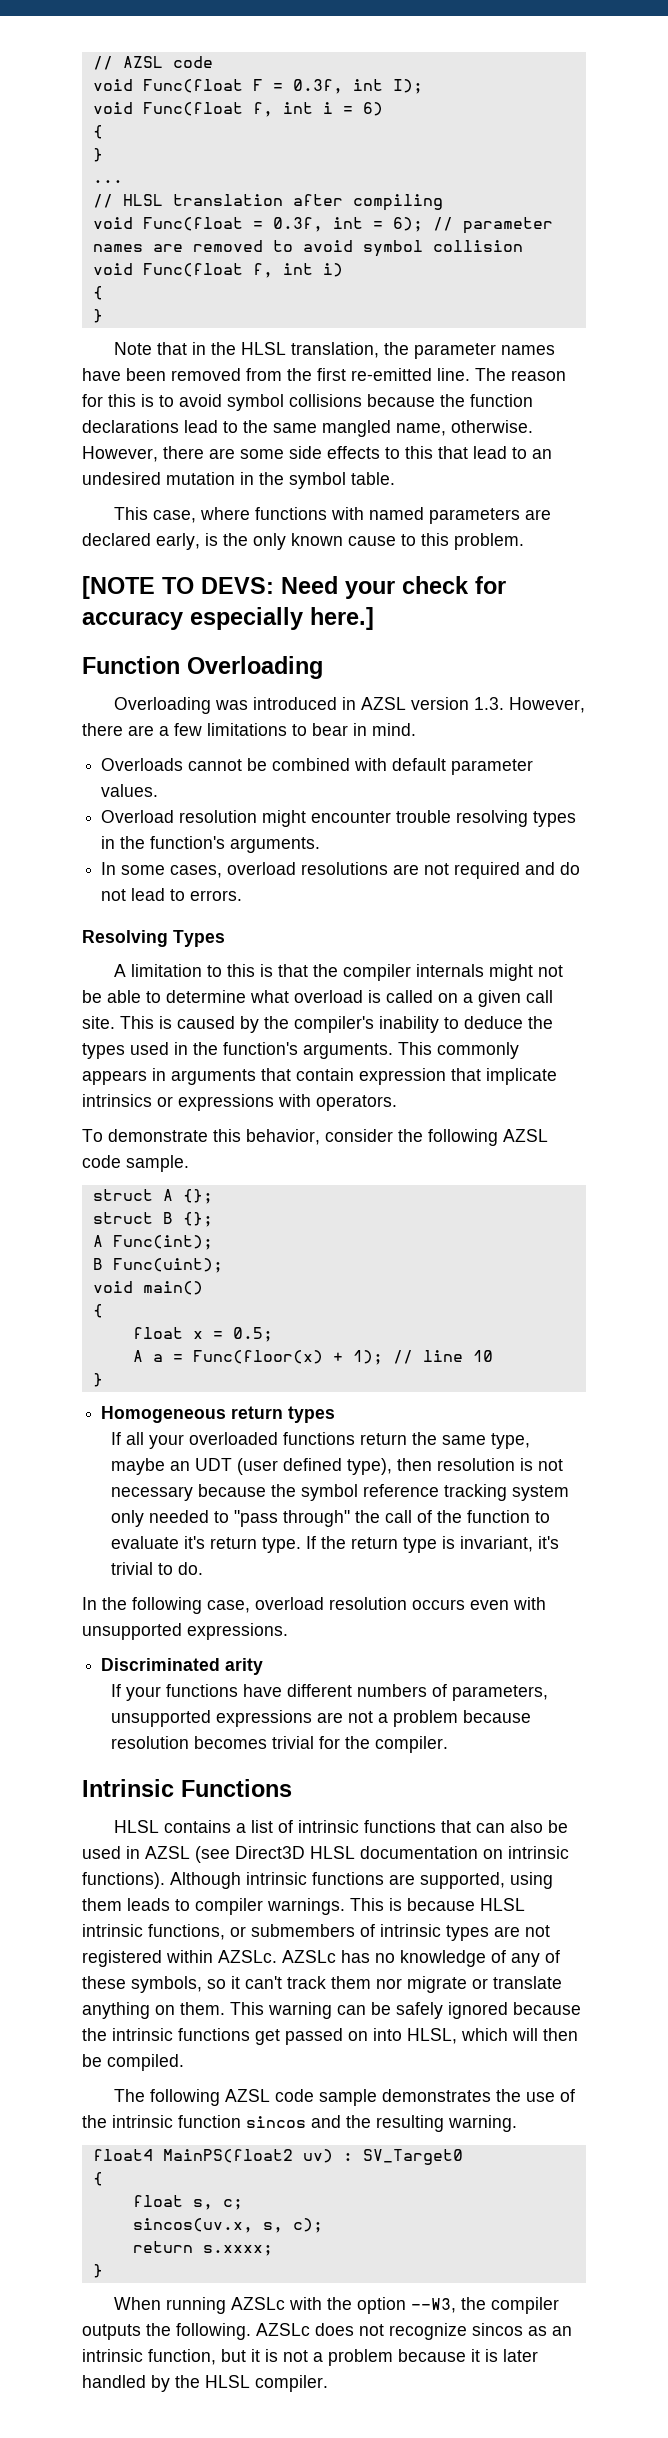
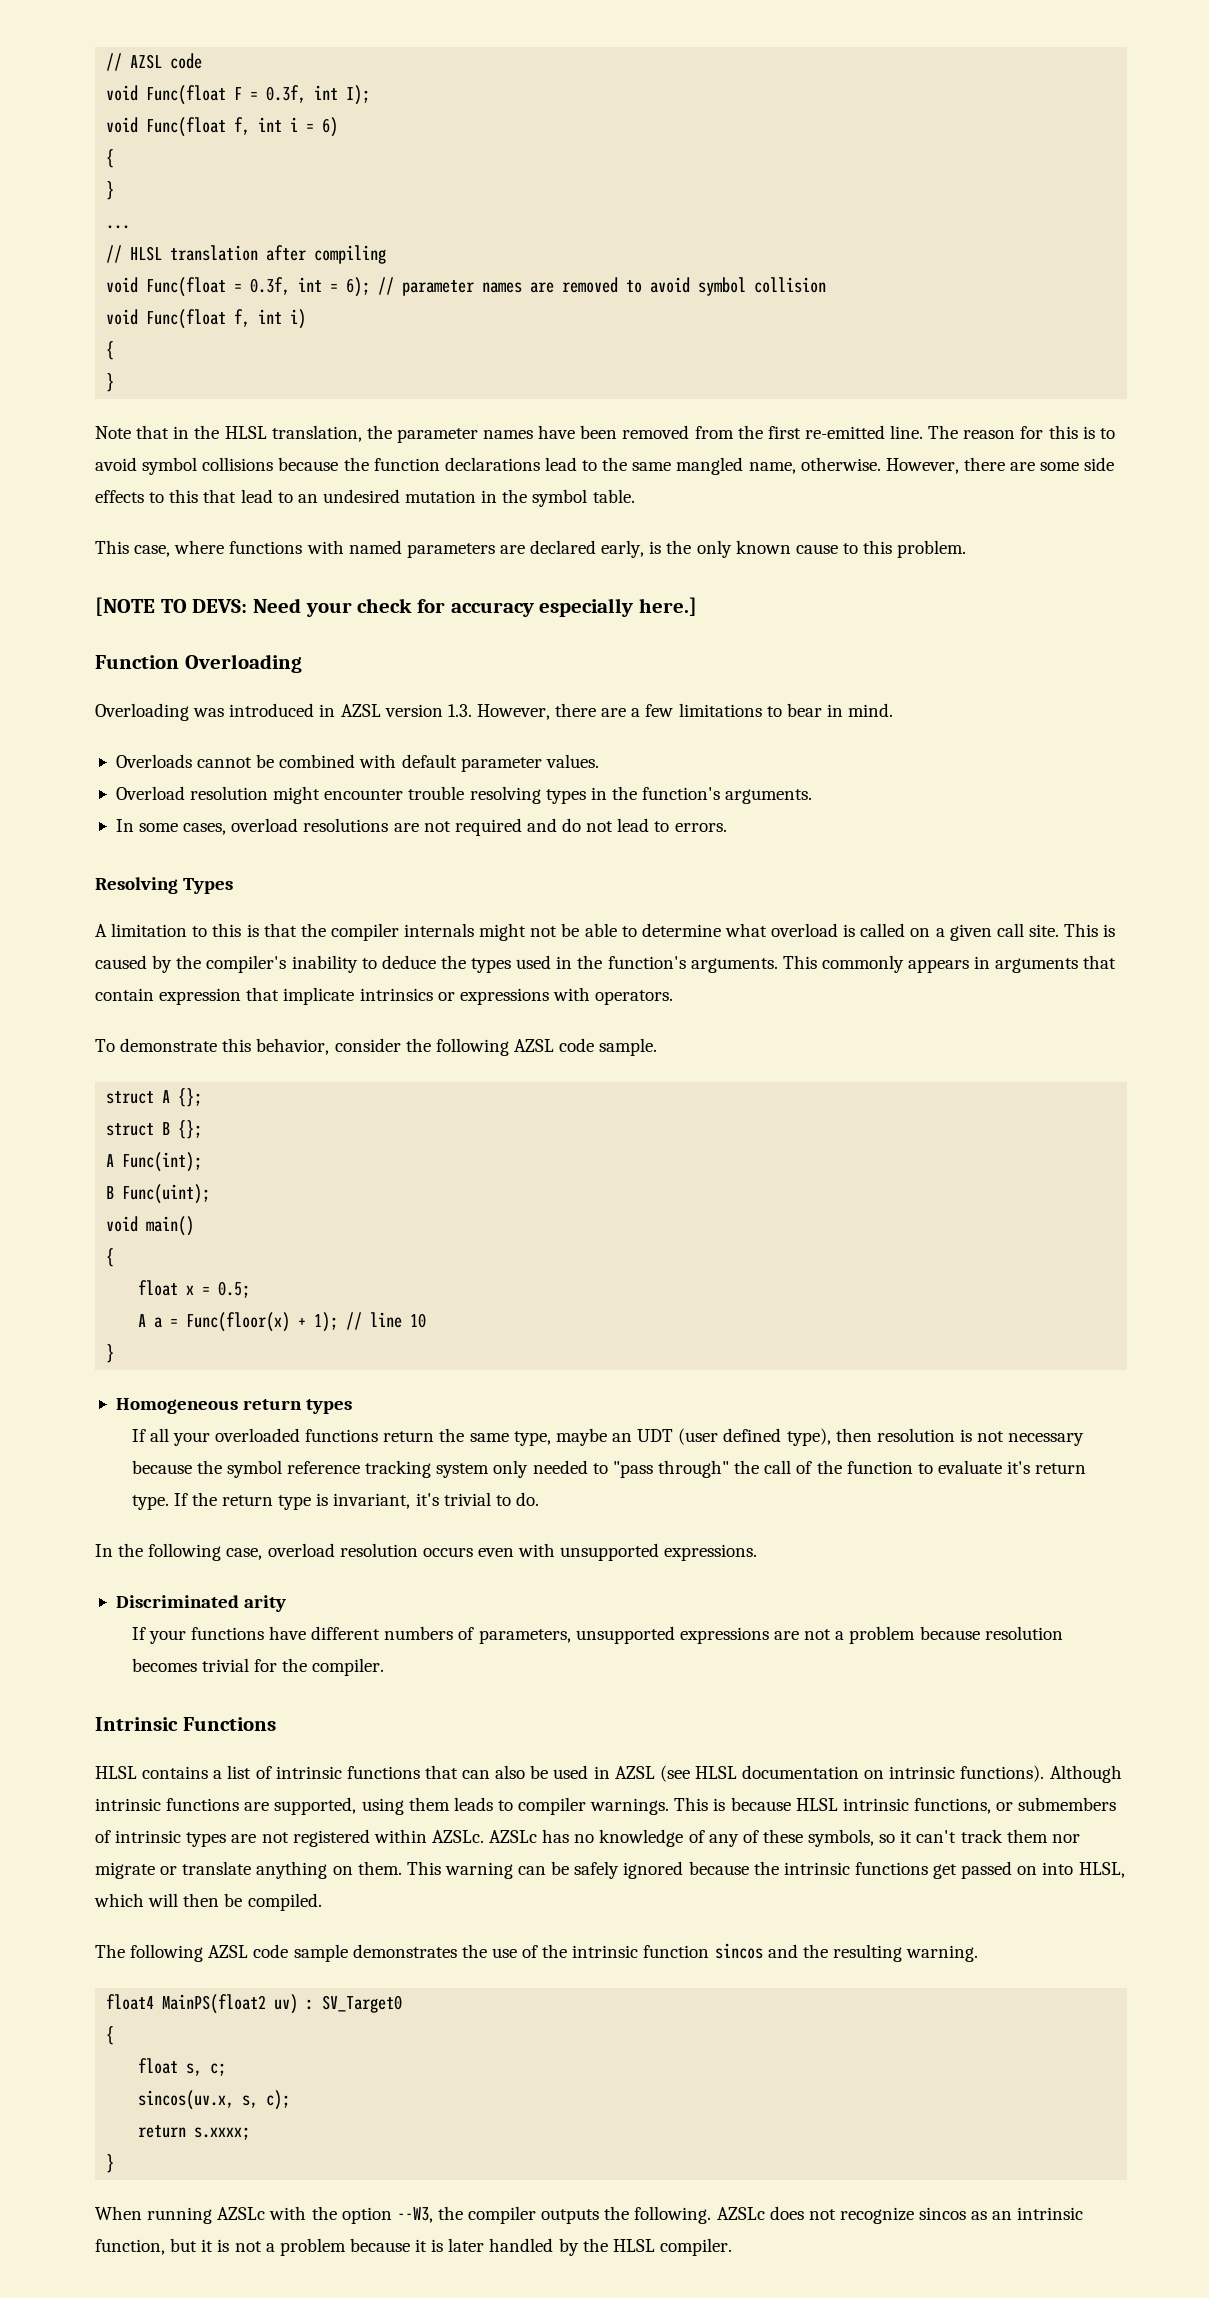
[235,1846,305,1859] Direct3D -> (690, 1773) none

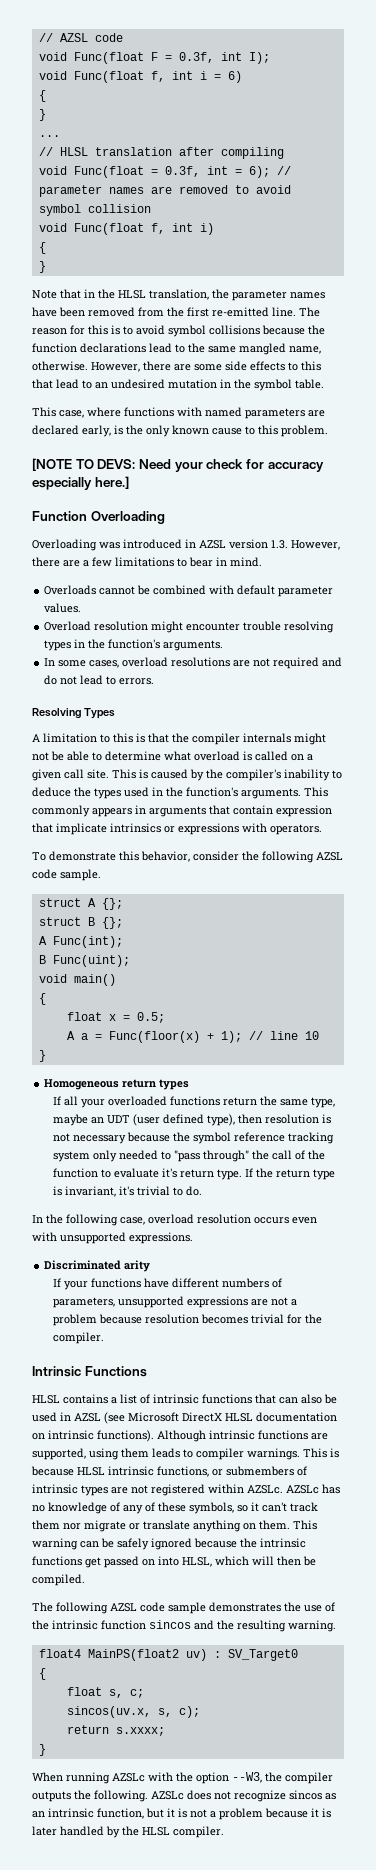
(690, 1773) none -> [128,1412,222,1422] Microsoft DirectX

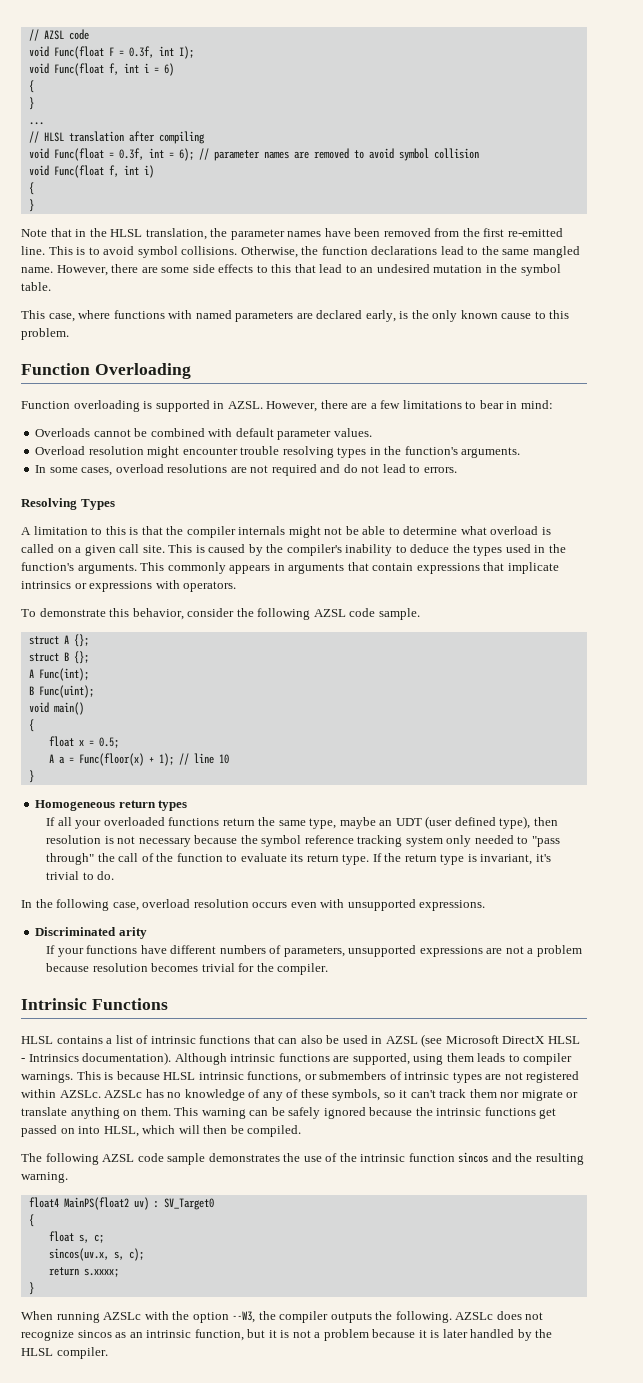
[299,307,320,317] [32,325,108,335] The reason for this -> [48,246,73,255] This
[209,325,305,335] collisions because -> [181,246,298,258] collisions. Otherwise,
[289,346,321,354] [32,361,88,371] name, otherwise. -> [21,267,53,273] name.
[32,458,324,472] [32,476,129,490] [32,511,165,524] [32,539,288,551] [NOTE TO DEVS: Need your check for accuracy especially here.] // Function Overloading // Overloading was introduced in AZSL version 1.3. -> [21,363,191,379] [21,400,263,412] Function Overloading // Function overloading is supported in AZSL.
[230,557,262,567] mind. -> [520,400,553,409] mind:
[276,805,332,817] expression -> [416,563,480,574] expressions
[162,1168,178,1178] it's -> [290,854,304,862] its
[256,1412,337,1422] [32,1430,154,1442] documentation on intrinsic functions). -> [21,1052,172,1065] - Intrinsics documentation).

